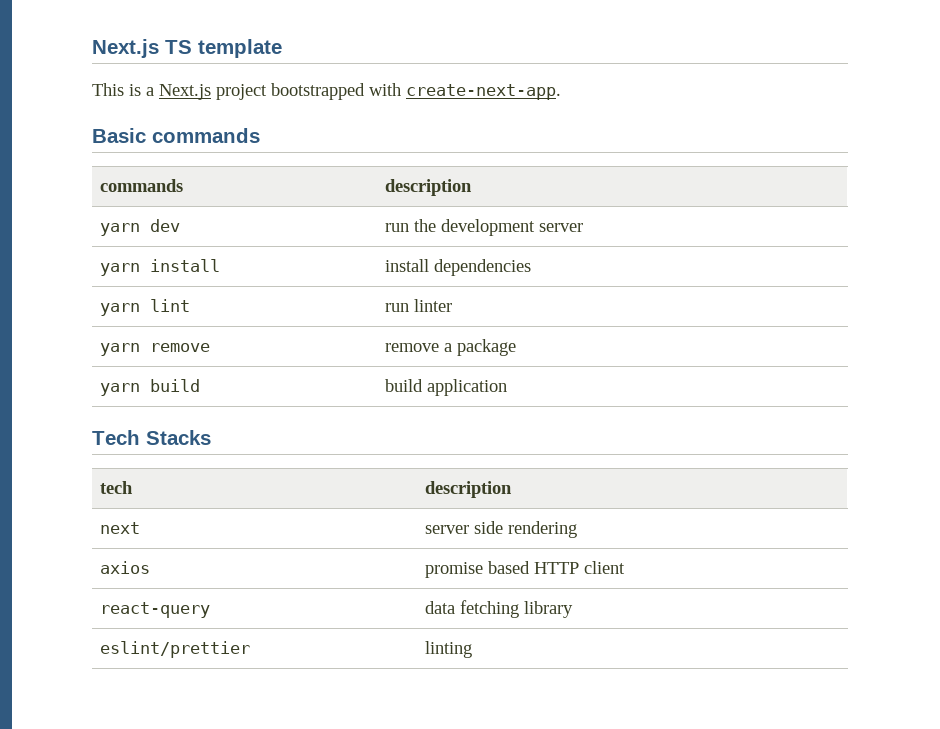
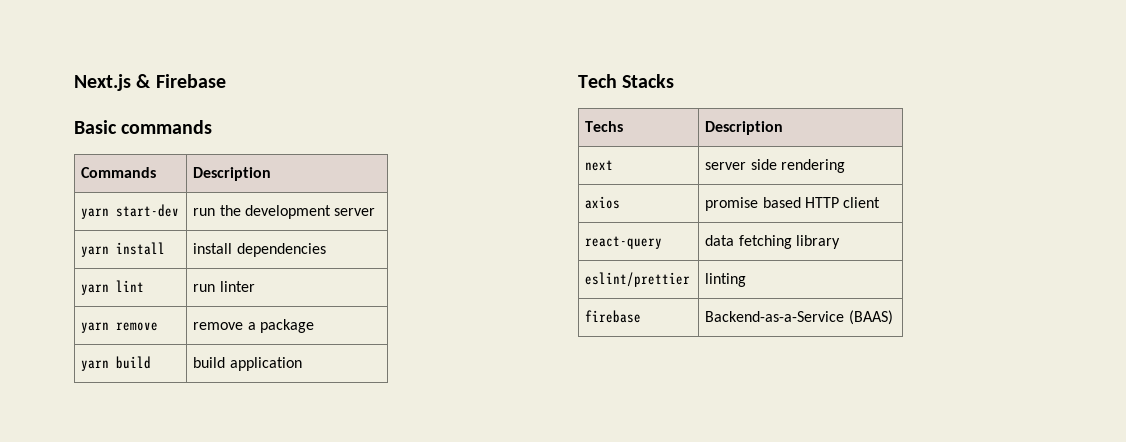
[92,39,282,58] [92,83,561,100] Next.js TS template // This is a Next.js project bootstrapped with create-next-app. -> [74,74,226,91] Next.js & Firebase
[99,179,183,192] [384,179,472,196] [99,219,180,236] commands | description // yarn dev -> [81,167,157,178] [193,167,272,181] [81,204,180,219] Commands | Description // yarn start-dev
[99,481,133,494] [424,481,512,498] tech | description -> [585,121,624,132] [705,121,784,135] Techs | Description
(472, 649) none -> [585,310,642,323] [705,310,893,325] // firebase | Backend-as-a-Service (BAAS)

